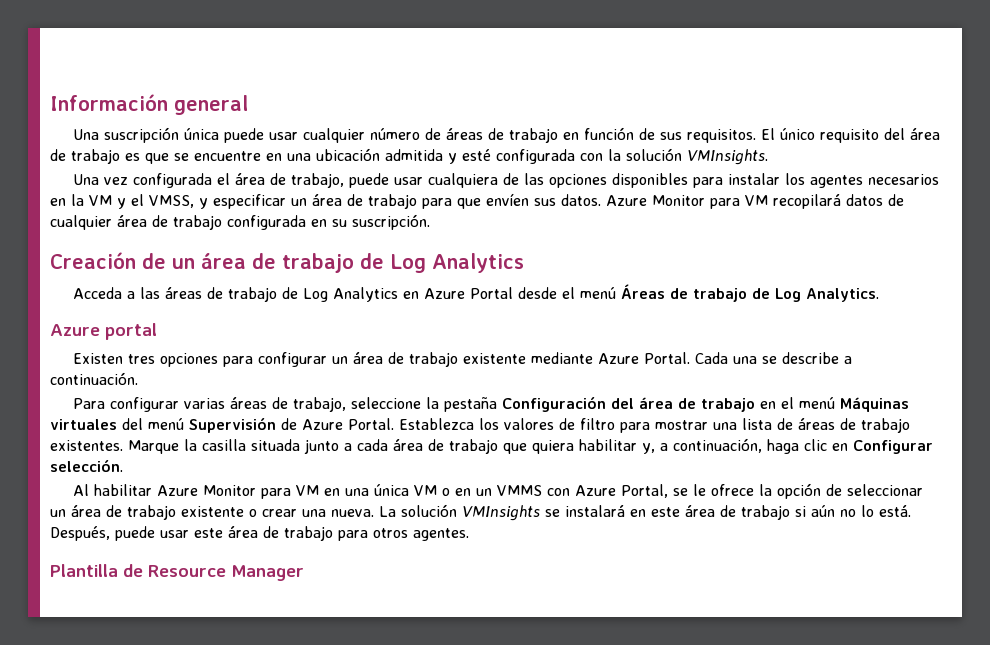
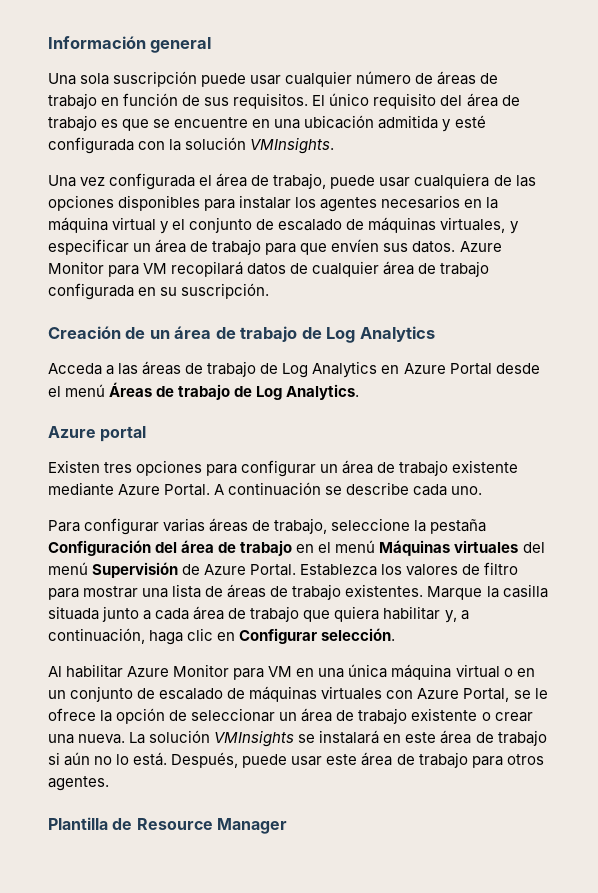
[103,127,219,143] suscripción única -> [80,71,198,87] sola suscripción
[89,194,194,209] VM y el VMSS, -> [48,217,506,234] máquina virtual y el conjunto de escalado de máquinas virtuales,
[694,352,852,364] [50,372,138,385] Cada una se describe a continuación. -> [214,482,483,496] A continuación se describe cada uno.
[413,485,437,496] VM -> [391,664,500,680] máquina virtual
[496,485,542,496] VMMS -> [70,686,383,702] conjunto de escalado de máquinas virtuales

